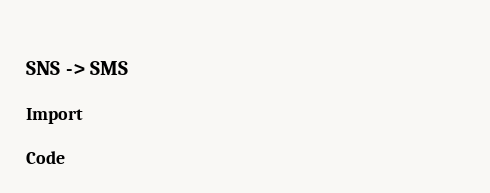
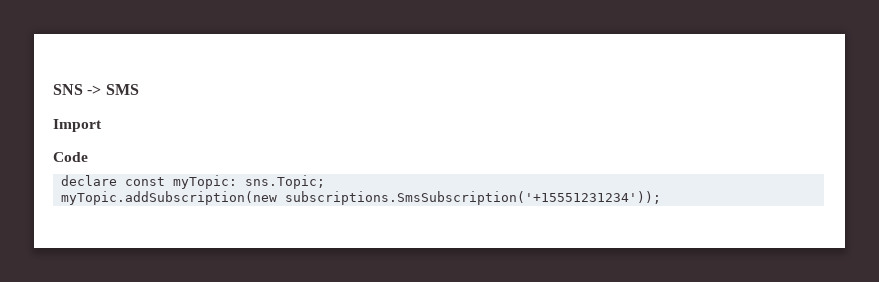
(65, 157) none -> [61,175,326,189] [61,191,662,205] // declare const myTopic: sns.Topic; // myTopic.addSubscription(new subscriptions.SmsSubscription('+15551231234'));

